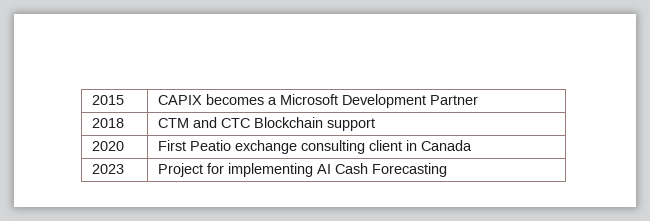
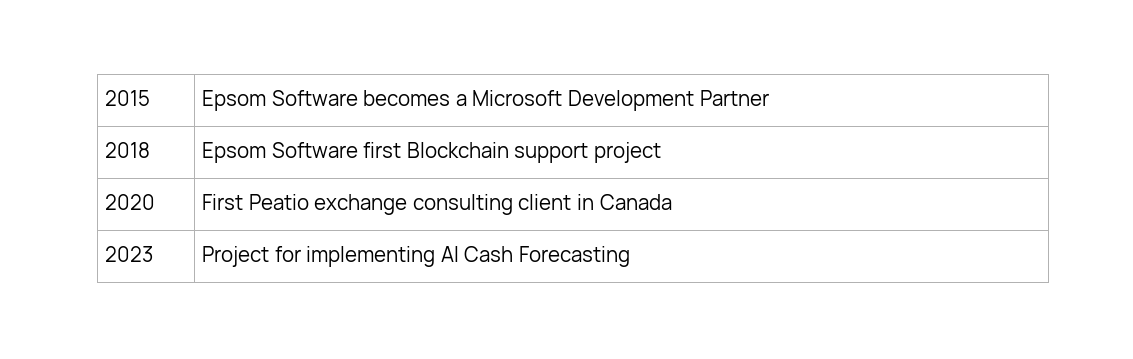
[158,95,203,105] CAPIX -> [202,90,358,111] Epsom Software
[158,117,251,128] CTM and CTC -> [202,142,402,163] Epsom Software first
(376, 124) none -> [594,142,662,163] project

